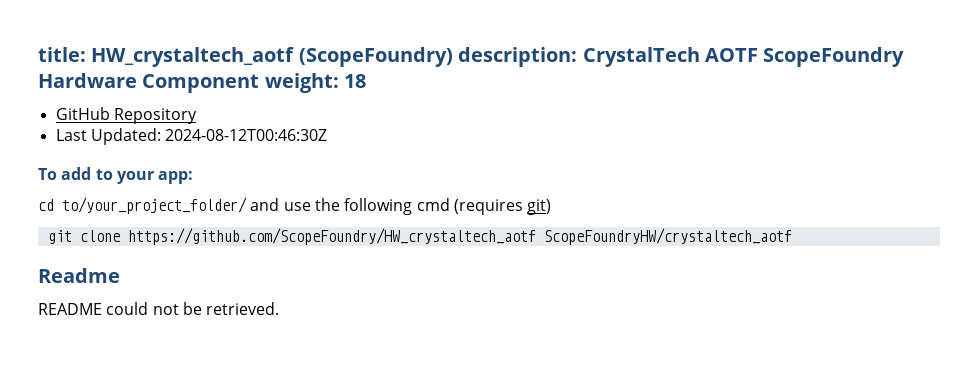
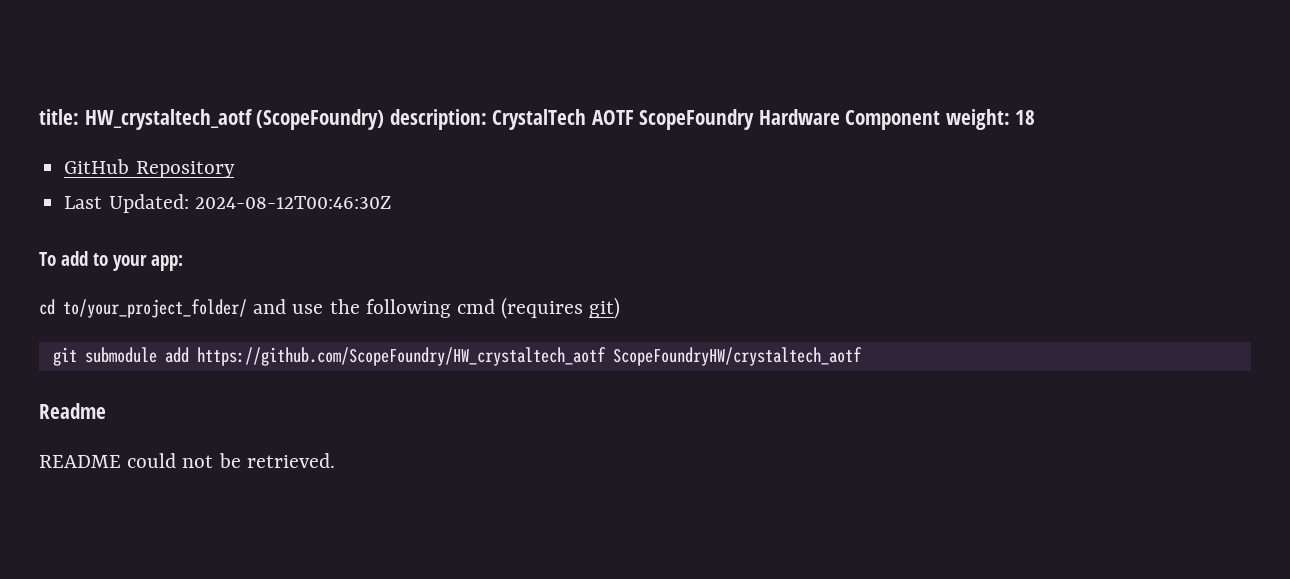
[79,230,120,242] clone -> [84,347,189,363] submodule add

